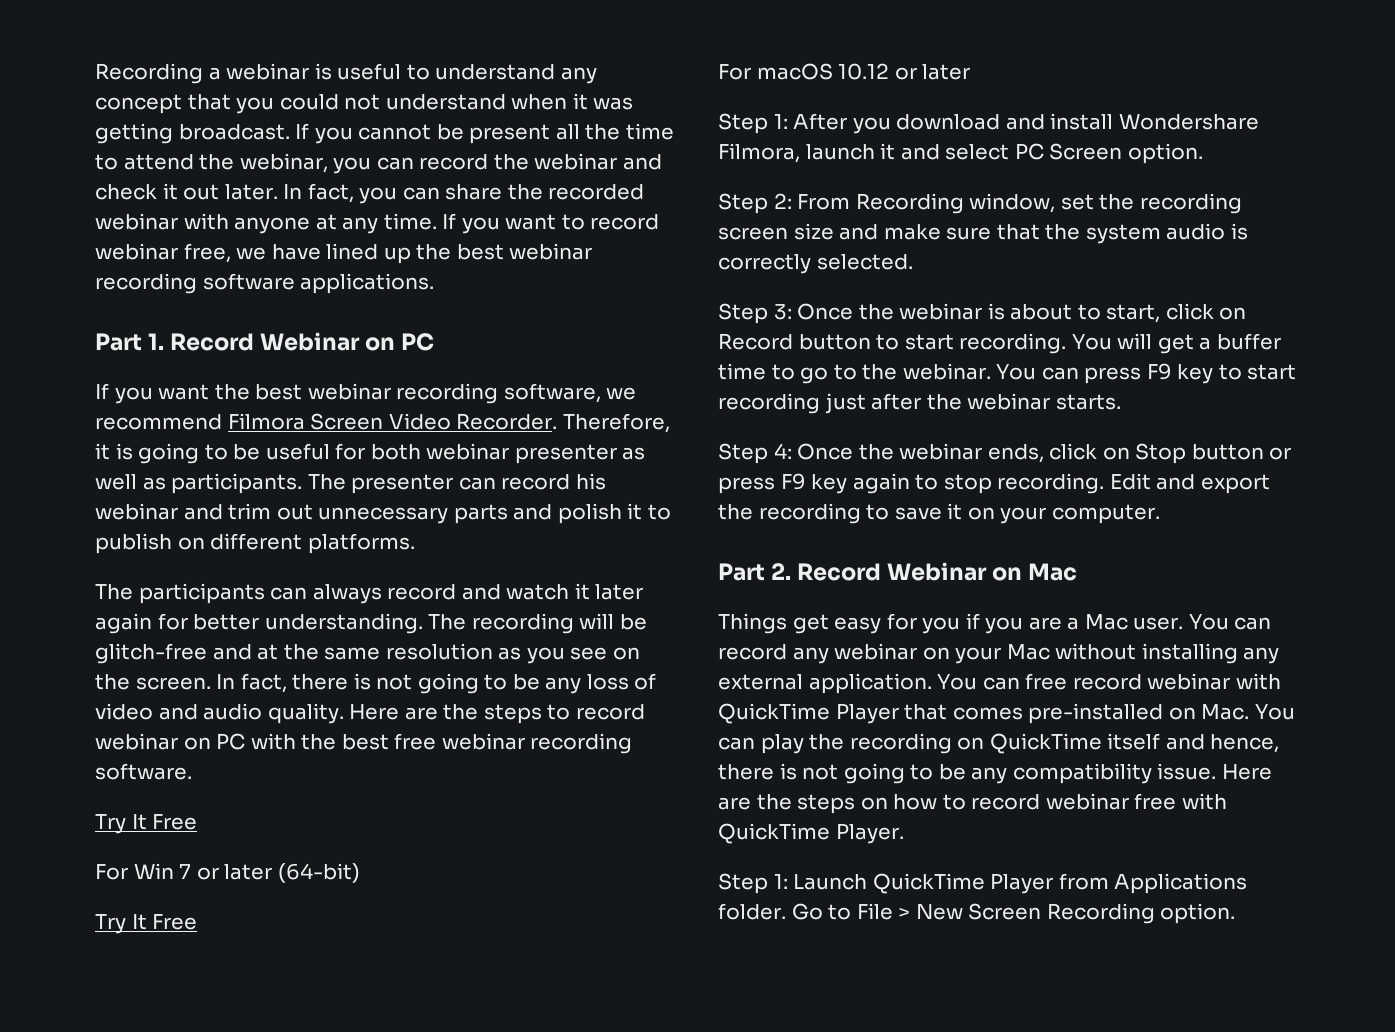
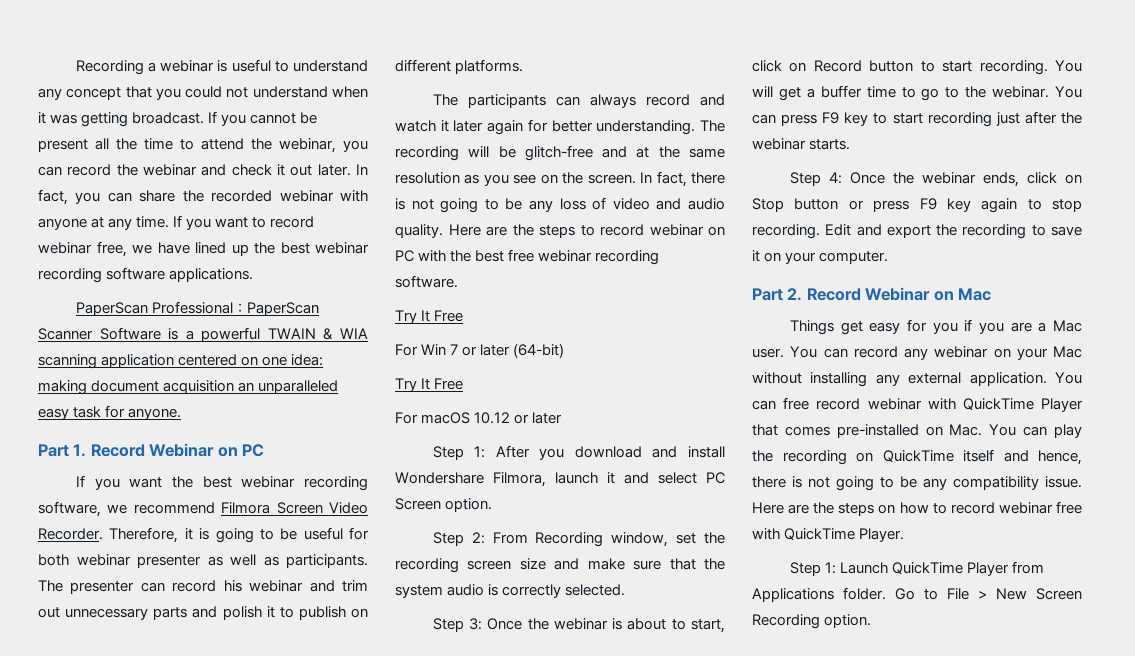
(435, 283) none -> [75,301,319,316] [38,327,368,342] [38,354,324,369] [38,380,339,395] [38,405,182,420] // PaperScan Professional：PaperScan Scanner Software is a powerful TWAIN & WIA scanning application centered on one idea: making document acquisition an unparalleled easy task for anyone.

